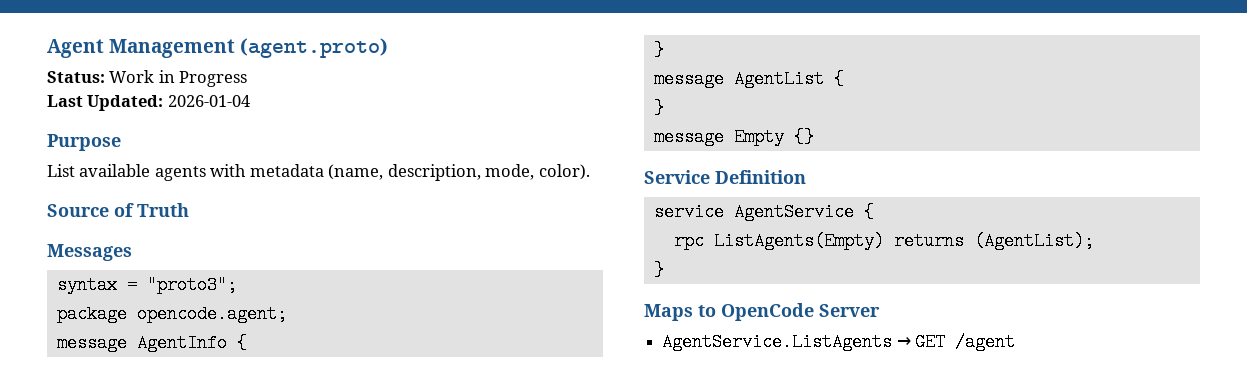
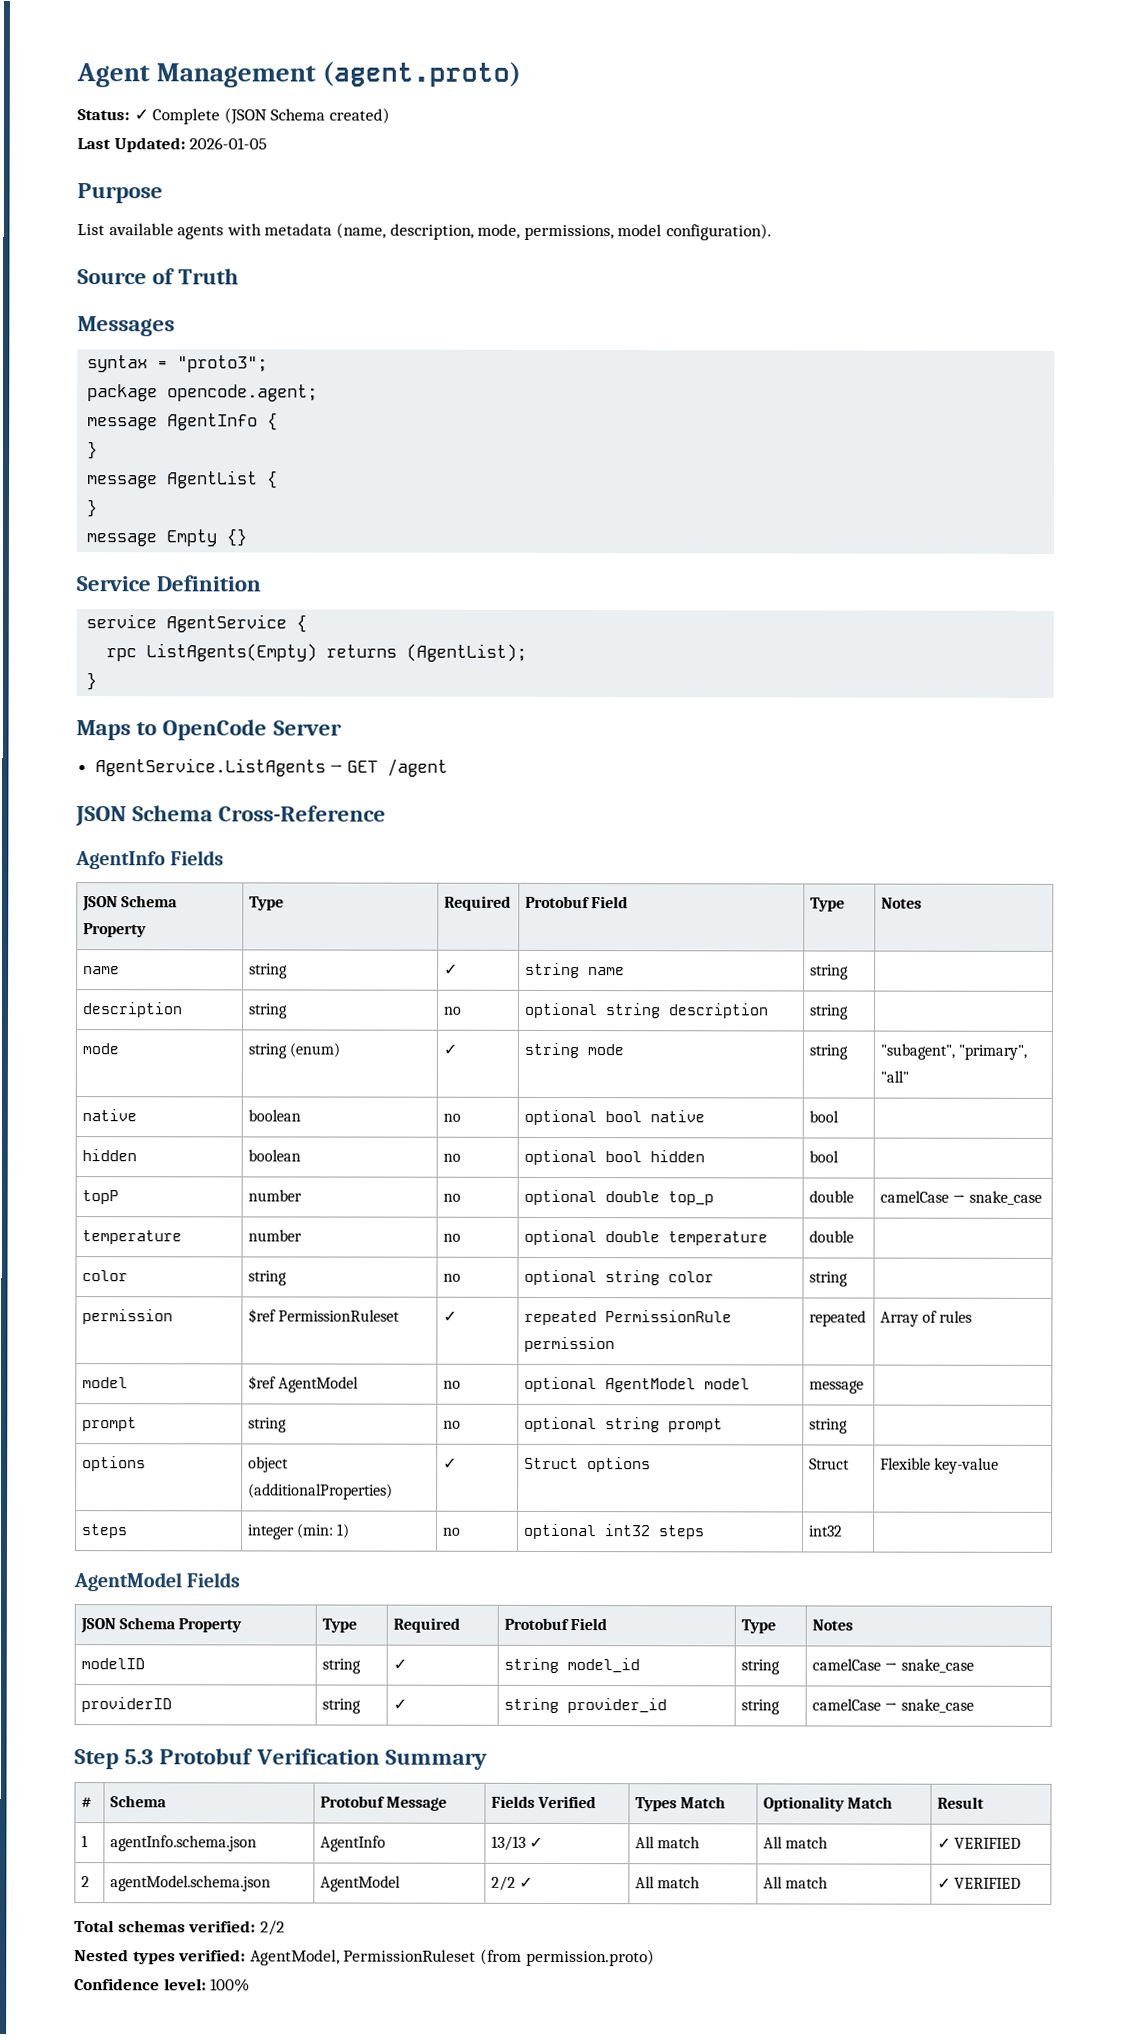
[109,70,248,87] Work in Progress -> [133,107,390,125] ✓ Complete (JSON Schema created)
[167,95,250,107] 2026-01-04 -> [189,137,268,150] 2026-01-05
[538,164,590,180] color). -> [523,223,772,241] permissions, model configuration).
(1016, 342) none -> [75,805,387,827] [75,850,225,870] [81,895,179,912] [82,923,147,938] [248,896,284,911] [443,895,511,911] [524,895,629,909] [809,897,845,912] [880,897,922,909] [82,966,120,975] [248,963,288,979] [443,963,458,975] [524,962,625,979] [809,964,849,980] [82,1002,183,1018] [247,1003,288,1019] [443,1006,462,1015] [524,1002,769,1019] [808,1004,849,1020] [81,1043,119,1055] [247,1042,341,1059] [442,1043,457,1055] [523,1042,624,1059] [808,1044,848,1060] [879,1043,1028,1060] [879,1070,909,1083] [81,1109,137,1122] [247,1109,301,1122] [442,1113,461,1122] [523,1109,705,1126] [808,1110,839,1123] [81,1149,137,1162] [247,1149,301,1162] [442,1153,461,1162] [523,1149,705,1166] [808,1150,839,1163] [81,1190,119,1205] [247,1189,302,1202] [442,1193,461,1202] [523,1189,714,1206] [808,1190,854,1203] [879,1190,1043,1205] [81,1230,182,1245] [247,1229,302,1242] [442,1233,461,1242] [523,1229,768,1246] [808,1230,854,1243] [81,1270,128,1282] [247,1270,287,1286] [442,1273,461,1282] [523,1269,714,1286] [808,1271,848,1287] [81,1309,173,1325] [247,1308,401,1324] [442,1310,457,1322] [523,1310,732,1326] [523,1336,615,1353] [808,1310,866,1327] [879,1310,973,1327] [81,1377,128,1389] [247,1375,360,1393] [442,1380,461,1389] [523,1376,750,1393] [808,1380,864,1394] [81,1417,137,1432] [247,1417,287,1433] [442,1420,461,1429] [523,1416,723,1433] [808,1418,848,1434] [81,1456,146,1472] [247,1456,289,1473] [247,1483,393,1500] [442,1457,457,1469] [523,1457,651,1473] [808,1458,850,1470] [879,1457,1000,1474] [81,1524,128,1539] [246,1523,351,1540] [442,1527,461,1536] [523,1523,705,1540] [808,1525,843,1537] [73,1572,241,1592] [79,1617,243,1634] [321,1618,357,1633] [392,1617,460,1633] [503,1617,608,1631] [740,1619,776,1634] [811,1619,853,1631] [80,1658,145,1670] [321,1658,361,1674] [392,1658,407,1670] [503,1657,640,1674] [740,1659,780,1675] [811,1658,975,1673] [80,1697,172,1713] [321,1698,361,1714] [392,1698,407,1710] [503,1697,667,1714] [740,1699,780,1715] [811,1698,975,1713] [74,1748,487,1770] [80,1797,92,1808] [109,1795,167,1808] [319,1795,448,1811] [490,1795,597,1809] [634,1796,727,1812] [762,1796,894,1812] [936,1796,984,1809] [80,1835,88,1848] [109,1835,257,1852] [319,1835,386,1852] [490,1835,544,1851] [634,1836,701,1849] [762,1836,829,1849] [936,1837,1022,1849] [80,1876,90,1888] [109,1875,271,1892] [319,1875,401,1892] [490,1875,534,1891] [634,1876,701,1889] [762,1876,829,1889] [936,1877,1022,1889] [74,1920,285,1936] [74,1948,655,1967] [74,1978,251,1993] // JSON Schema Cross-Reference // AgentInfo Fields // JSON Schema Property | Type | Required | Protobuf Field | Type | Notes // name | string | ✓ | string name | string | // description | string | no | optional string description | string | // mode | string (enum) | ✓ | string mode | string | "subagent", "primary", "all" // native | boolean | no | optional bool native | bool | // hidden | boolean | no | optional bool hidden | bool | // topP | number | no | optional double top_p | double | camelCase → snake_case // temperature | number | no | optional double temperature | double | // color | string | no | optional string color | string | // permission | $ref PermissionRuleset | ✓ | repeated PermissionRule permission | repeated | Array of rules // model | $ref AgentModel | no | optional AgentModel model | message | // prompt | string | no | optional string prompt | string | // options | object (additionalProperties) | ✓ | Struct options | Struct | Flexible key-value // steps | integer (min: 1) | no | optional int32 steps | int32 | // AgentModel Fields // JSON Schema Property | Type | Required | Protobuf Field | Type | Notes // modelID | string | ✓ | string model_id | string | camelCase → snake_case // providerID | string | ✓ | string provider_id | string | camelCase → snake_case // Step 5.3 Protobuf Verification Summary // # | Schema | Protobuf Message | Fields Verified | Types Match | Optionality Match | Result // 1 | agentInfo.schema.json | AgentInfo | 13/13 ✓ | All match | All match | ✓ VERIFIED // 2 | agentModel.schema.json | AgentModel | 2/2 ✓ | All match | All match | ✓ VERIFIED // Total schemas verified: 2/2 // Nested types verified: AgentModel, PermissionRuleset (from permission.proto) // Confidence level: 100%

